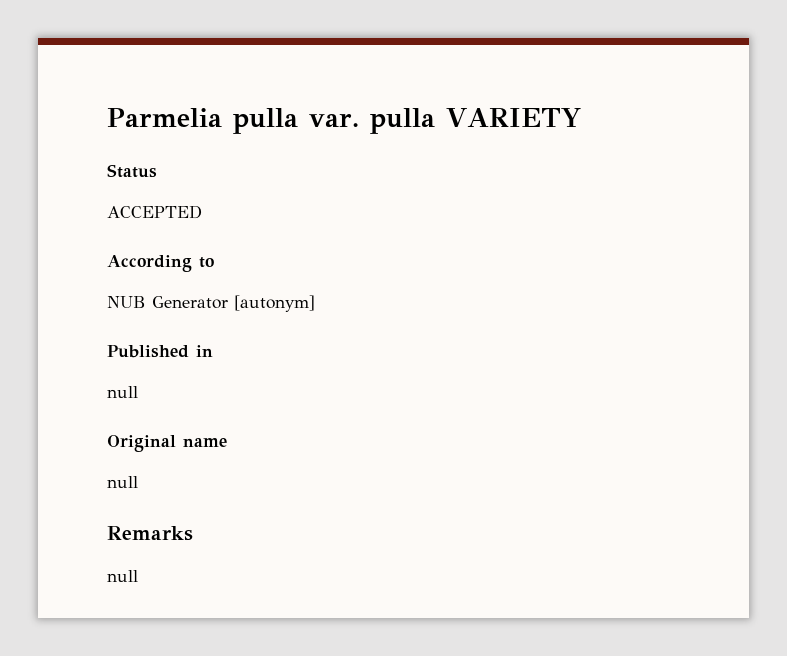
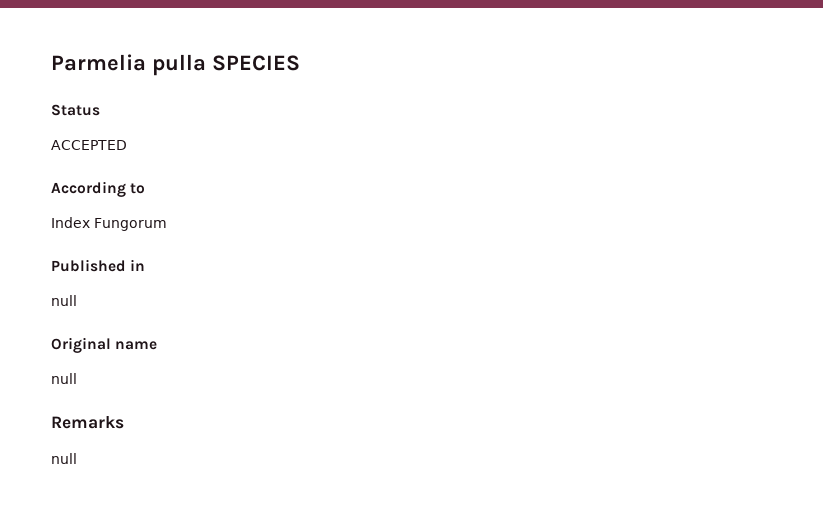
[308,108,581,134] var. pulla VARIETY -> [212,55,300,71] SPECIES
[107,295,315,312] NUB Generator [autonym] -> [51,217,167,231] Index Fungorum

